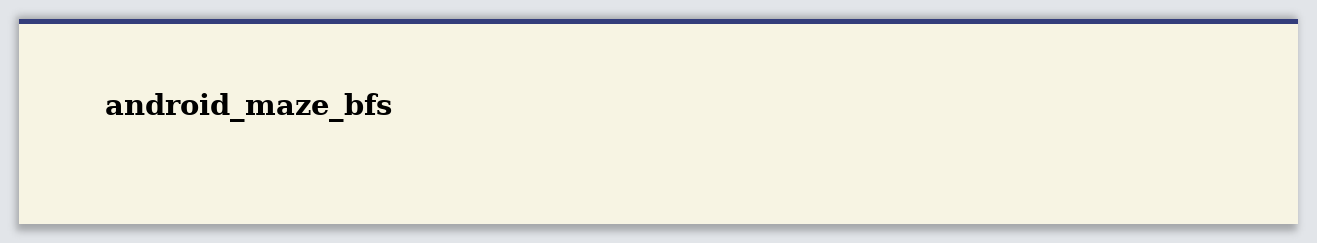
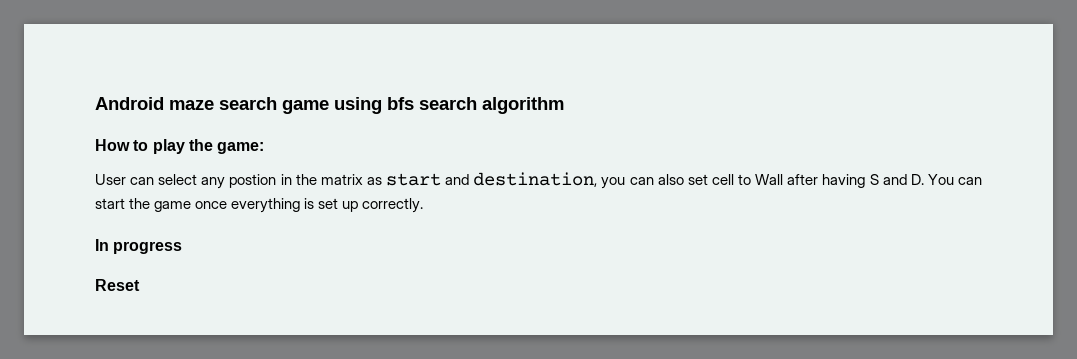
[105,93,392,122] android_maze_bfs -> [95,97,564,114] [95,139,265,154] [95,172,983,189] [95,198,424,213] [95,239,183,254] [95,279,140,291] Android maze search game using bfs search algorithm // How to play the game: // User can select any postion in the matrix as start and destination, you can also set cell to Wall after having S and D. You can start the game once everything is set up correctly. // In progress // Reset

